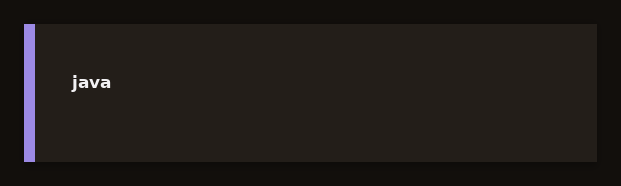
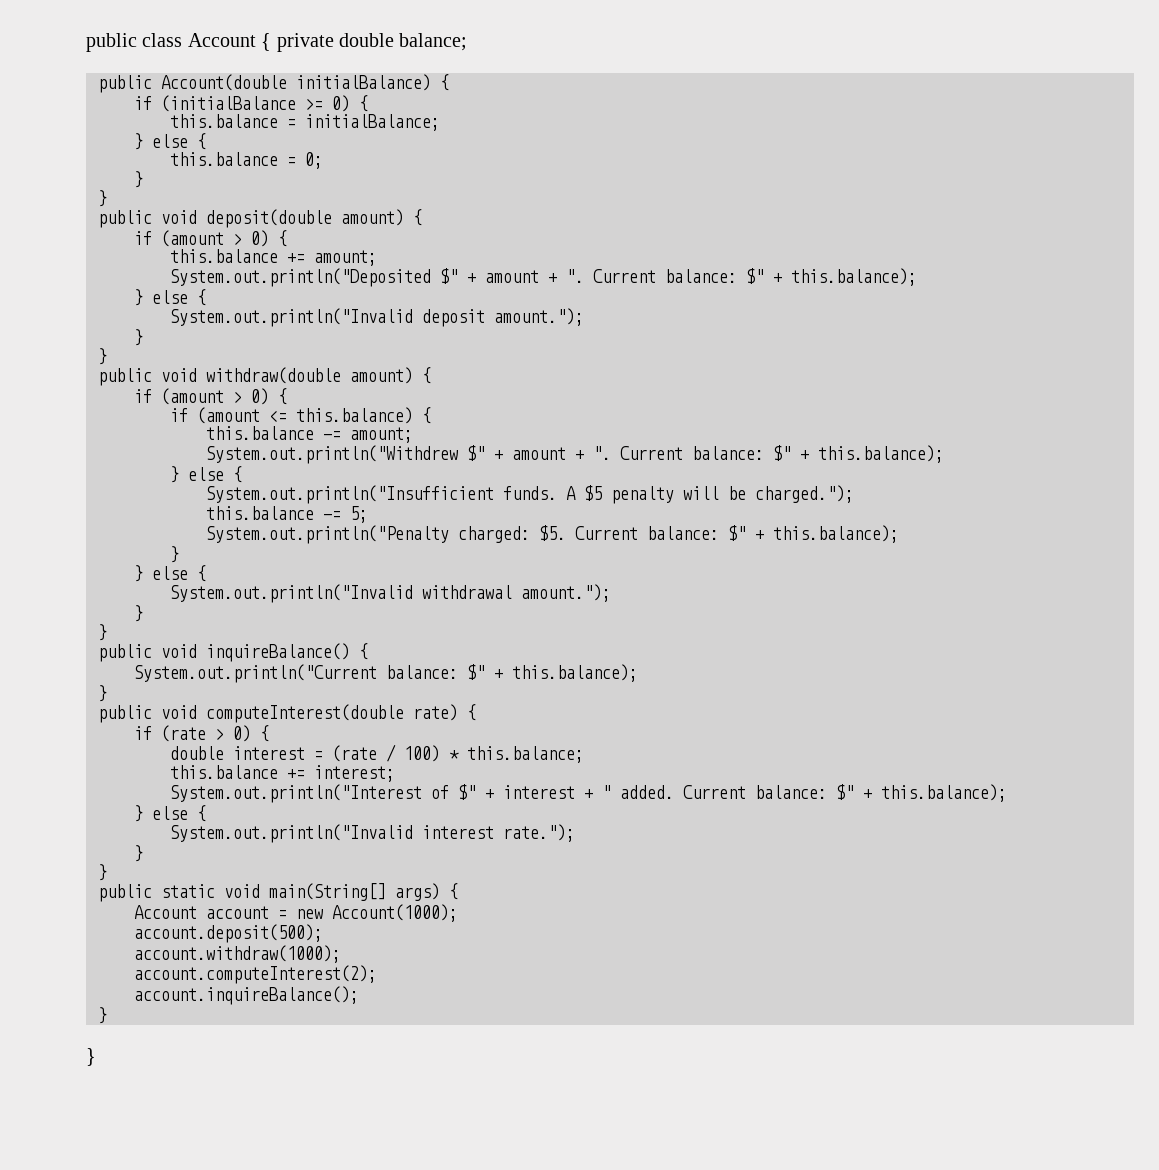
[71,75,111,92] java -> [86,33,468,52] [98,74,449,93] [134,95,368,112] [170,114,440,131] [134,133,206,150] [170,152,323,169] [134,171,143,188] [98,190,107,207] [98,209,422,228] [134,230,287,247] [170,249,377,266] [170,268,917,287] [134,289,206,306] [170,308,584,327] [134,329,143,346] [98,348,107,365] [98,367,431,386] [134,388,287,405] [170,407,431,424] [206,426,413,443] [206,445,944,464] [170,466,242,483] [206,485,854,504] [206,506,368,523] [206,525,899,544] [170,546,179,563] [134,565,206,582] [170,584,611,603] [134,605,143,622] [98,624,107,641] [98,643,368,662] [134,664,638,683] [98,685,107,702] [98,704,476,723] [134,725,269,742] [170,744,584,763] [170,765,395,782] [170,784,1007,803] [134,805,206,822] [170,824,575,843] [134,845,143,862] [98,864,107,881] [98,883,458,902] [134,904,458,922] [134,924,323,943] [134,945,341,963] [134,965,377,984] [134,986,359,1005] [98,1007,107,1024] [86,1048,96,1066] public class Account { private double balance; // public Account(double initialBalance) { // if (initialBalance >= 0) { // this.balance = initialBalance; // } else { // this.balance = 0; // } // } // public void deposit(double amount) { // if (amount > 0) { // this.balance += amount; // System.out.println("Deposited $" + amount + ". Current balance: $" + this.balance); // } else { // System.out.println("Invalid deposit amount."); // } // } // public void withdraw(double amount) { // if (amount > 0) { // if (amount <= this.balance) { // this.balance -= amount; // System.out.println("Withdrew $" + amount + ". Current balance: $" + this.balance); // } else { // System.out.println("Insufficient funds. A $5 penalty will be charged."); // this.balance -= 5; // System.out.println("Penalty charged: $5. Current balance: $" + this.balance); // } // } else { // System.out.println("Invalid withdrawal amount."); // } // } // public void inquireBalance() { // System.out.println("Current balance: $" + this.balance); // } // public void computeInterest(double rate) { // if (rate > 0) { // double interest = (rate / 100) * this.balance; // this.balance += interest; // System.out.println("Interest of $" + interest + " added. Current balance: $" + this.balance); // } else { // System.out.println("Invalid interest rate."); // } // } // public static void main(String[] args) { // Account account = new Account(1000); // account.deposit(500); // account.withdraw(1000); // account.computeInterest(2); // account.inquireBalance(); // } // }

